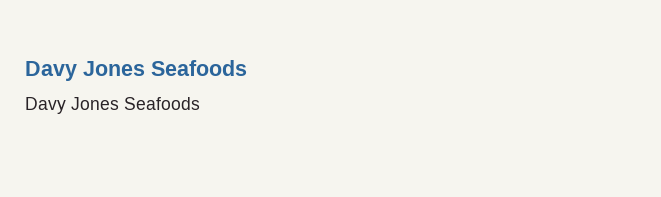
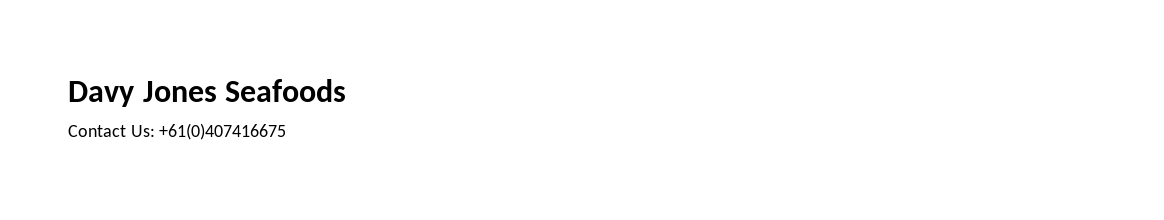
[25,97,200,114] Davy Jones Seafoods -> [68,123,287,140] Contact Us: +61(0)407416675

